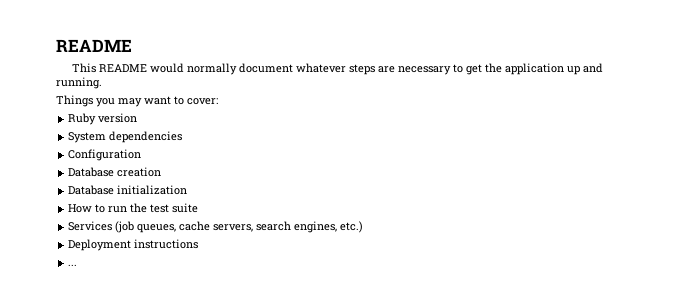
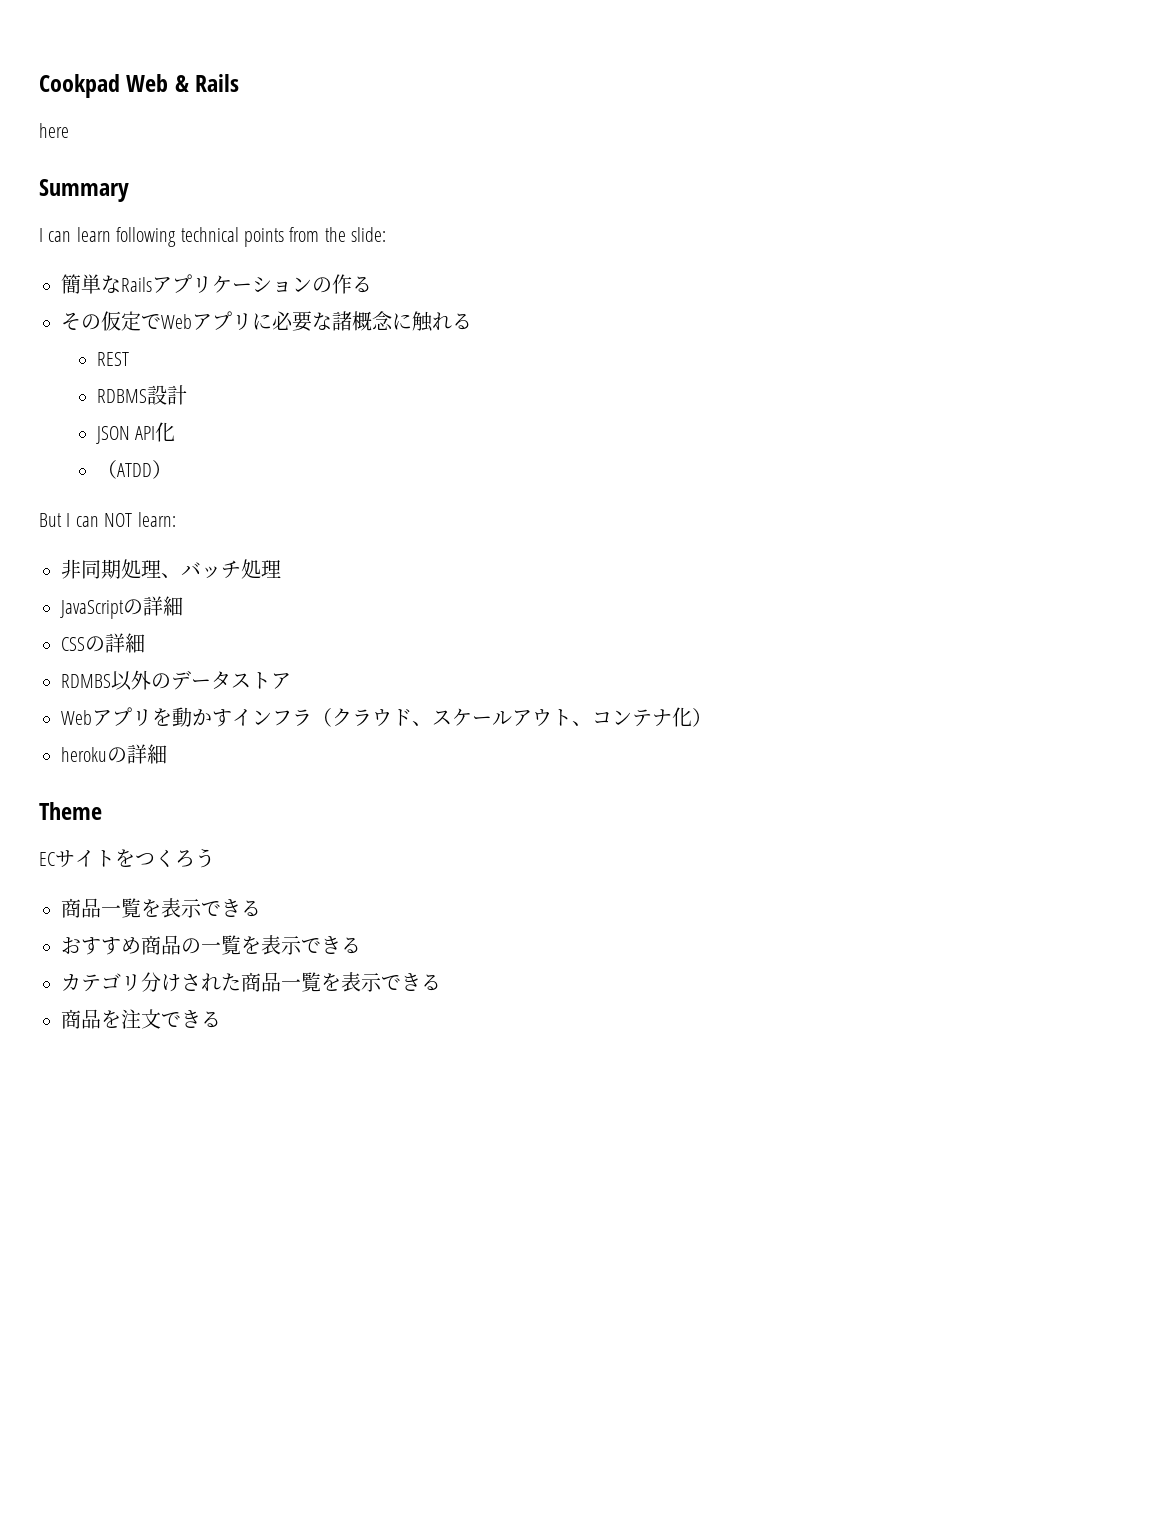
[56,39,132,52] [72,63,604,75] [56,77,102,89] [56,95,218,107] [68,113,138,125] [68,131,183,143] [68,149,142,161] [68,167,162,177] [68,185,188,195] [68,203,199,213] [68,221,364,233] [68,239,199,251] [68,264,78,266] README // This README would normally document whatever steps are necessary to get the application up and running. // Things you may want to cover: // Ruby version // System dependencies // Configuration // Database creation // Database initialization // How to run the test suite // Services (job queues, cache servers, search engines, etc.) // Deployment instructions // ... -> [39,74,240,98] [39,123,69,138] [39,179,129,202] [39,227,387,247] [61,274,372,294] [61,311,472,332] [96,352,129,366] [96,385,187,405] [95,422,176,444] [96,460,172,479] [39,512,176,527] [61,559,281,579] [60,596,183,619] [61,633,145,653] [61,670,291,691] [61,707,712,727] [61,744,167,764] [39,802,102,820] [39,848,215,868] [61,898,261,918] [61,935,361,955] [61,972,441,992] [61,1009,221,1029] Cookpad Web & Rails // here // Summary // I can learn following technical points from the slide: // 簡単なRailsアプリケーションの作る // その仮定でWebアプリに必要な諸概念に触れる // REST // RDBMS設計 // JSON API化 // （ATDD） // But I can NOT learn: // 非同期処理、バッチ処理 // JavaScriptの詳細 // CSSの詳細 // RDMBS以外のデータストア // Webアプリを動かすインフラ（クラウド、スケールアウト、コンテナ化） // herokuの詳細 // Theme // ECサイトをつくろう // 商品一覧を表示できる // おすすめ商品の一覧を表示できる // カテゴリ分けされた商品一覧を表示できる // 商品を注文できる

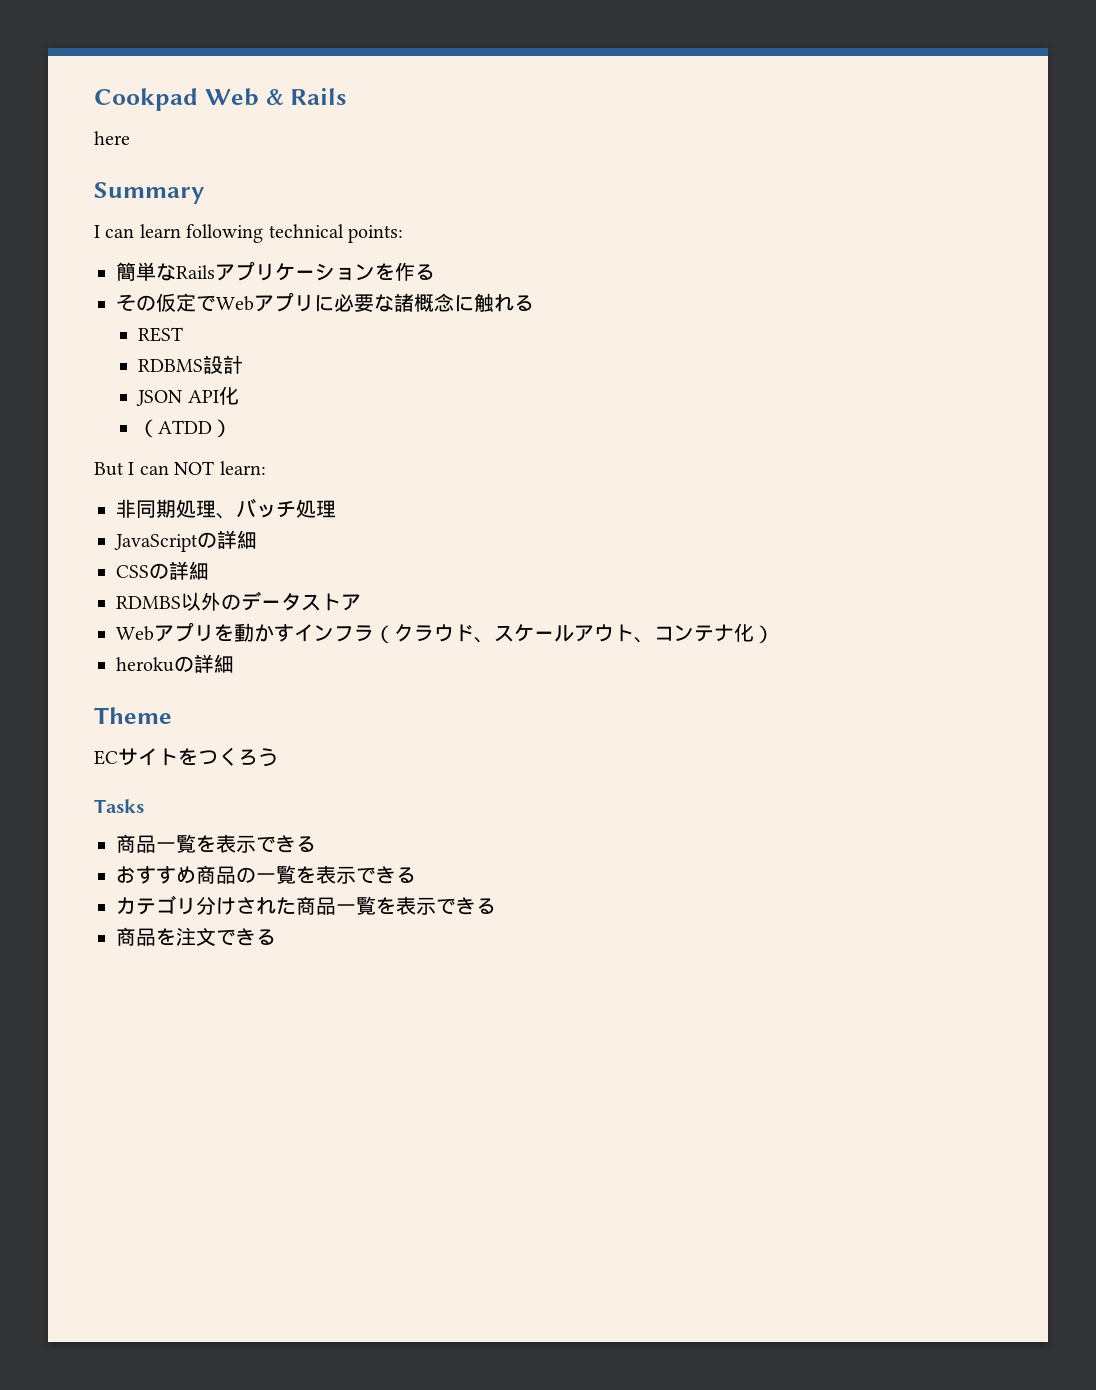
[244,227,387,247] points from the slide: -> [348,225,403,243] points:
[312,277,332,293] の -> [375,263,395,281] を
(215, 858) none -> [94,799,144,813] // Tasks

